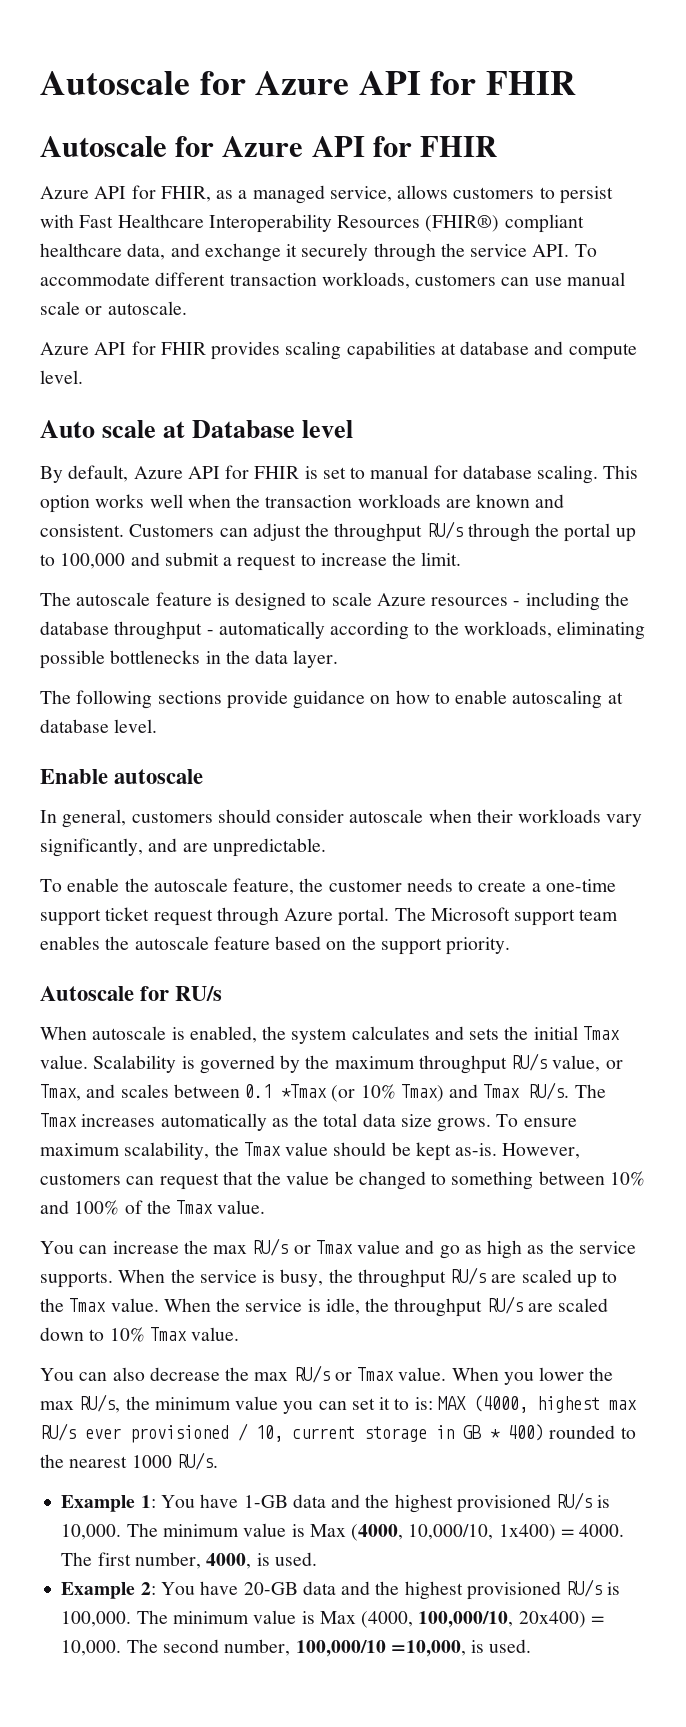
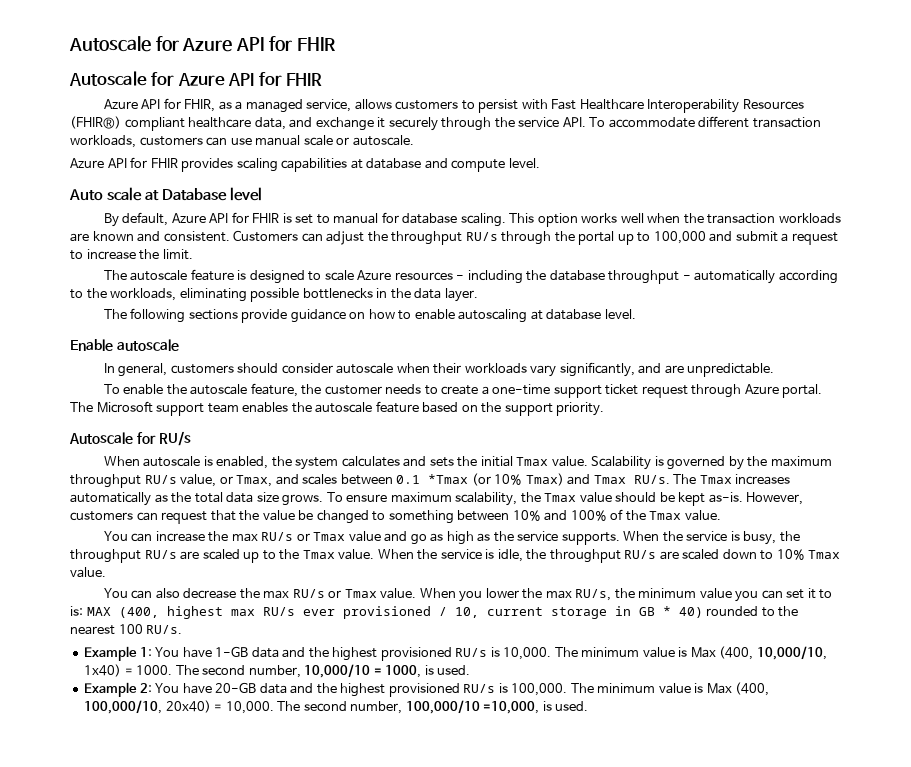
[473,1395,528,1413] (4000, -> [118,607,159,618] (400,
[508,1424,544,1441] 400) -> [678,607,703,618] 40)
[131,1455,172,1468] 1000 -> [118,624,143,634] 100
[351,1524,625,1541] [61,1552,252,1569] (4000, 10,000/10, 1x400) = 4000. The first number, 4000, -> [719,646,827,660] [84,664,422,678] (400, 10,000/10, 1x40) = 1000. The second number, 10,000/10 = 1000,
[361,1611,586,1628] (4000, 100,000/10, 20x400) -> [735,682,770,696] [84,700,211,714] (400, 100,000/10, 20x40)

